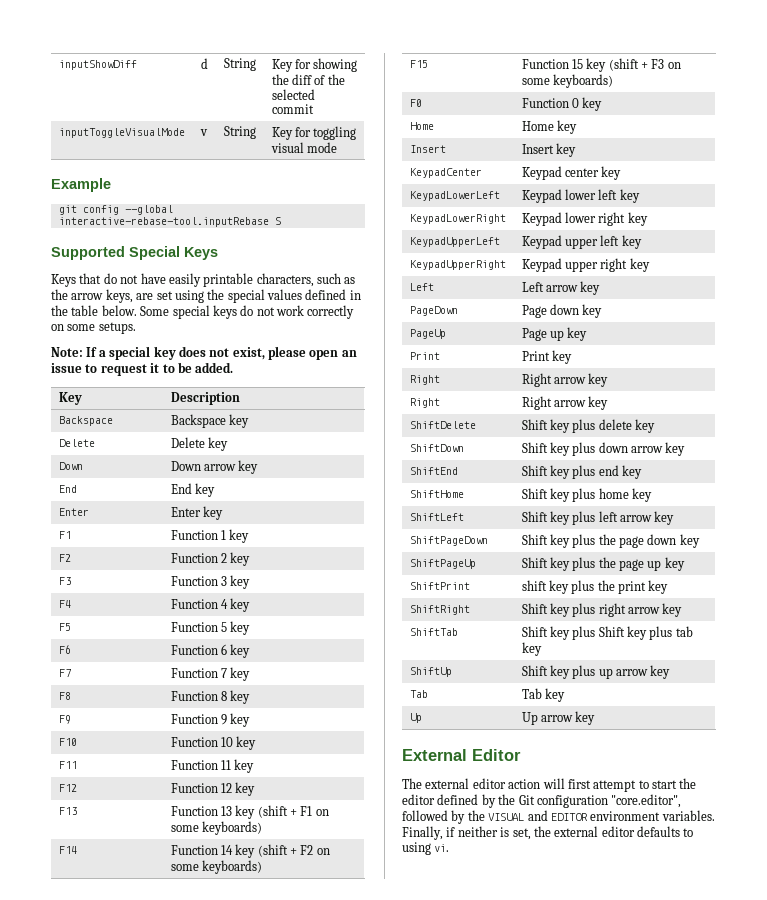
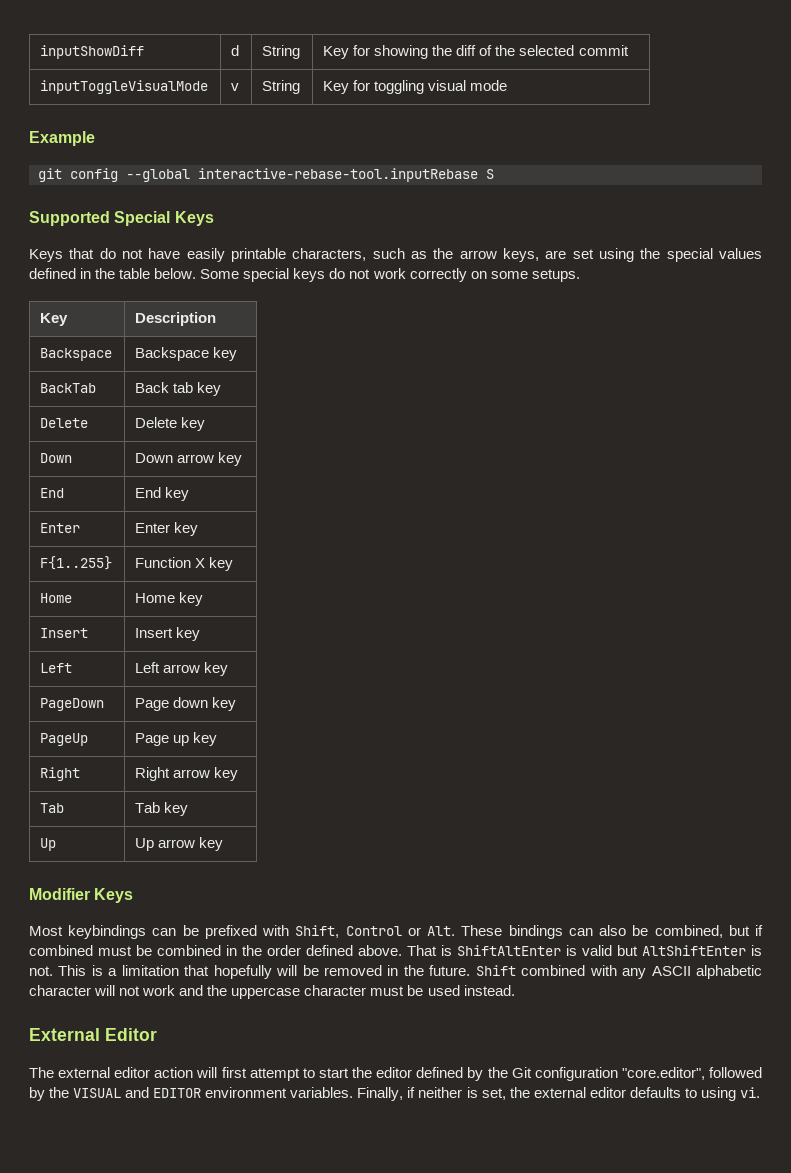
[51,346,357,360] [51,362,234,376] // Note: If a special key does not exist, please open an issue to request it to be added. -> (580, 275) none
(249, 421) none -> [40,383,97,393] [135,382,222,396] // BackTab | Back tab key
[58,531,71,539] [170,529,250,543] [58,554,71,562] [170,552,251,566] [58,577,71,585] [170,575,251,589] [58,600,71,608] [170,598,251,612] [58,623,71,631] [170,621,251,635] [58,645,71,654] [170,644,251,658] [58,669,71,677] [170,667,251,681] [58,692,71,700] [170,690,251,704] [58,715,71,724] [170,713,251,727] [58,738,77,746] [170,736,257,750] [58,761,77,769] [170,759,255,773] [58,784,77,792] [170,782,256,796] [58,807,77,815] [170,805,329,819] [170,821,262,835] [58,846,77,854] [170,844,330,858] [170,860,262,874] [409,60,428,68] [521,58,681,72] [521,74,613,88] [409,99,422,107] [521,98,579,108] F1 | Function 1 key // F2 | Function 2 key // F3 | Function 3 key // F4 | Function 4 key // F5 | Function 5 key // F6 | Function 6 key // F7 | Function 7 key // F8 | Function 8 key // F9 | Function 9 key // F10 | Function 10 key // F11 | Function 11 key // F12 | Function 12 key // F13 | Function 13 key (shift + F1 on some keyboards) // F14 | Function 14 key (shift + F2 on some keyboards) // F15 | Function 15 key (shift + F3 on some keyboards) // F0 | Function 0 -> [40,556,113,570] [135,557,206,568] F{1..255} | Function X
[409,168,482,178] [521,166,622,180] [409,191,500,201] [521,189,640,203] [409,214,506,224] [521,212,648,226] [409,237,500,247] [521,235,642,249] [409,260,506,270] [521,258,650,272] // KeypadCenter | Keypad center key // KeypadLowerLeft | Keypad lower left key // KeypadLowerRight | Keypad lower right key // KeypadUpperLeft | Keypad upper left key // KeypadUpperRight | Keypad upper right key -> (201, 634) none
[409,352,440,360] [521,350,572,364] [409,375,440,385] [521,373,609,387] [409,398,440,408] [521,396,609,410] [409,421,476,429] [521,419,656,433] [409,444,464,452] [521,442,686,456] [409,467,458,475] [521,465,643,479] [409,490,464,498] [521,488,653,502] [409,513,464,521] [521,511,675,525] [409,536,488,546] [521,534,700,548] [409,559,476,569] [521,557,685,571] [409,582,470,590] [521,580,669,594] [409,605,470,615] [521,603,683,617] [409,628,458,636] [521,626,693,640] [521,642,542,656] [409,667,452,677] [521,665,671,679] // Print | Print key // Right | Right arrow key // Right | Right arrow key // ShiftDelete | Shift key plus delete key // ShiftDown | Shift key plus down arrow key // ShiftEnd | Shift key plus end key // ShiftHome | Shift key plus home key // ShiftLeft | Shift key plus left arrow key // ShiftPageDown | Shift key plus the page down key // ShiftPageUp | Shift key plus the page up key // ShiftPrint | shift key plus the print key // ShiftRight | Shift key plus right arrow key // ShiftTab | Shift key plus Shift key plus tab key // ShiftUp | Shift key plus up arrow key -> [40,767,81,781] [135,767,239,781] // Right | Right arrow key
(596, 718) none -> [29,888,134,903] [29,925,764,939] [29,945,762,956] [29,965,763,979] [29,985,515,999] // Modifier Keys // Most keybindings can be prefixed with Shift, Control or Alt. These bindings can also be combined, but if combined must be combined in the order defined above. That is ShiftAltEnter is valid but AltShiftEnter is not. This is a limitation that hopefully will be removed in the future. Shift combined with any ASCII alphabetic character will not work and the uppercase character must be used instead.

